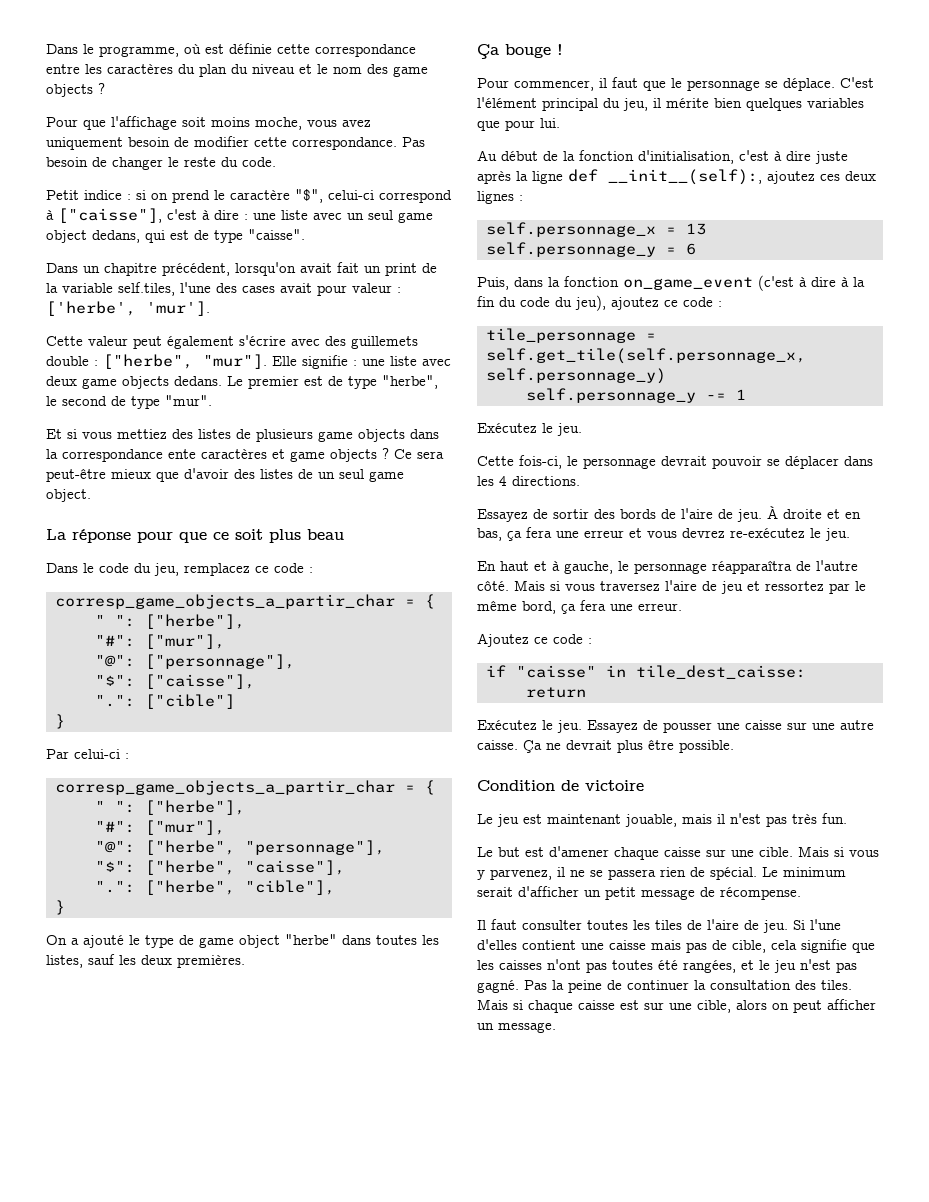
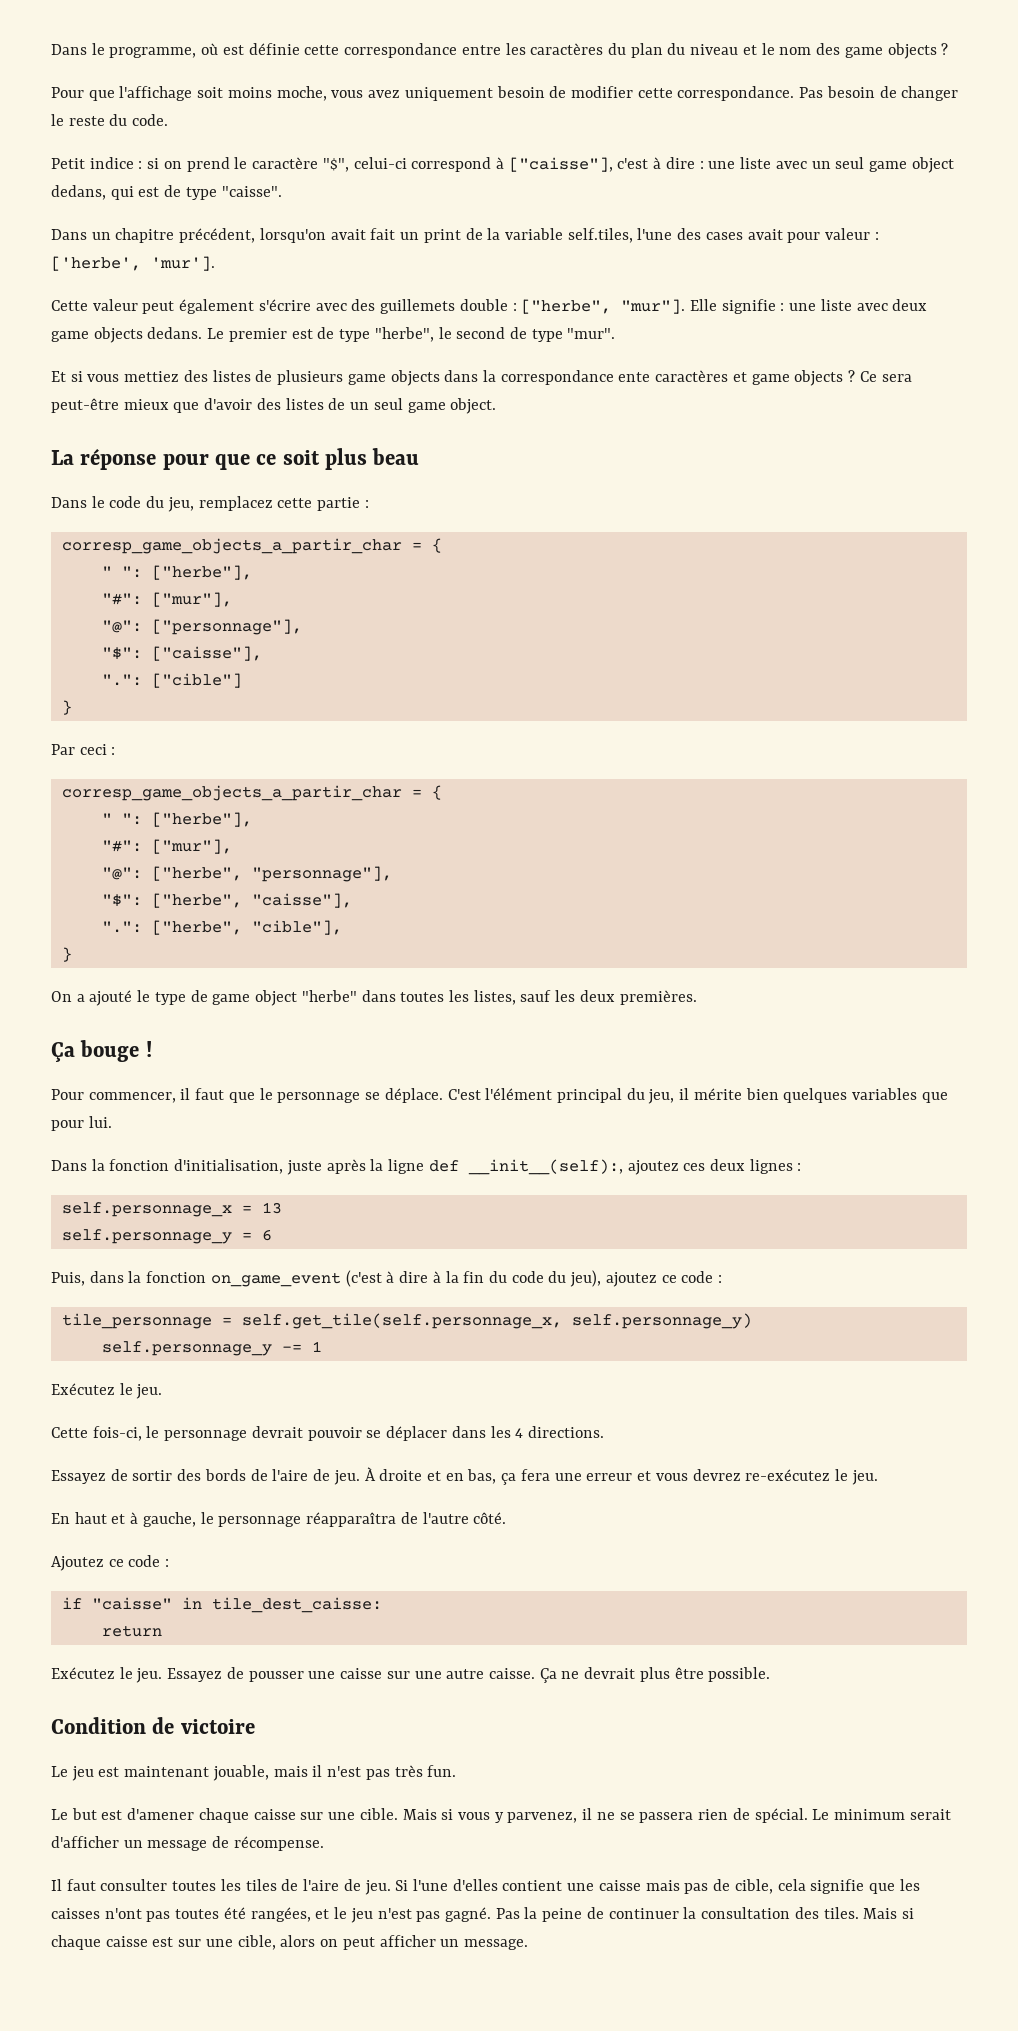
[255,563,304,573] ce code -> [277,497,361,511] cette partie
[74,749,120,759] celui-ci -> [79,744,107,755] ceci
[477,150,811,164] Au début de la fonction d'initialisation, c'est à dire -> [51,1159,284,1174] Dans la fonction d'initialisation,
[514,580,866,594] [477,600,682,614] Mais si vous traversez l'aire de jeu et ressortez par le même bord, ça fera une erreur. -> (507, 1518) none
[605,887,636,900] petit -> (143, 1844) none

